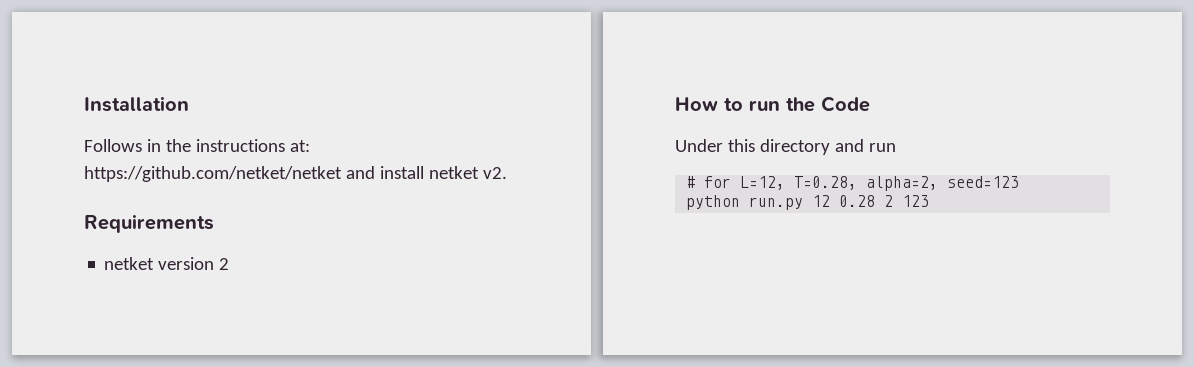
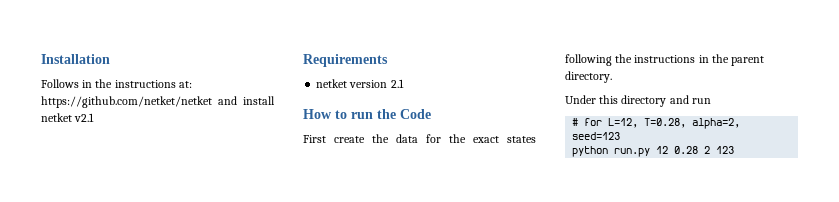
[482,167,507,179] v2. -> [74,113,95,122] v2.1
[219,258,230,270] 2 -> [390,79,404,88] 2.1
(870, 104) none -> [303,134,536,143] [565,54,765,66] [565,71,612,83] // First create the data for the exact states following the instructions in the parent directory.

